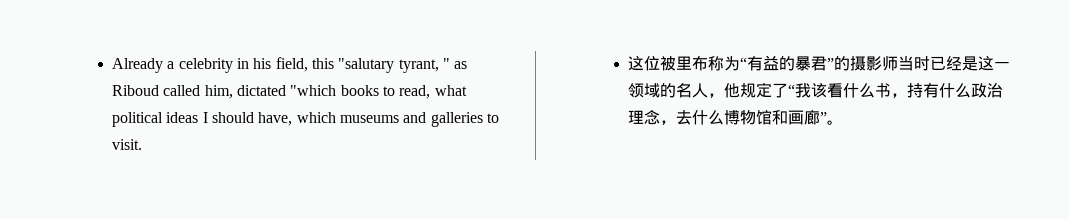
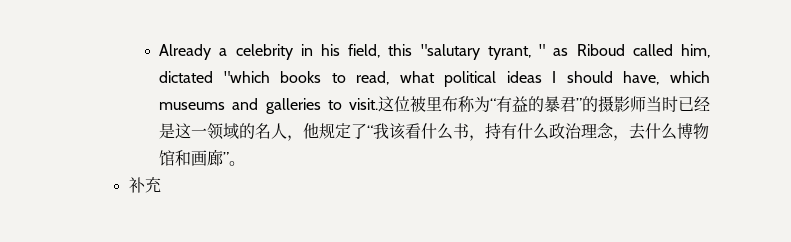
(143, 144) // -> (379, 104) none
(843, 122) none -> [128,177,161,193] // 补充

